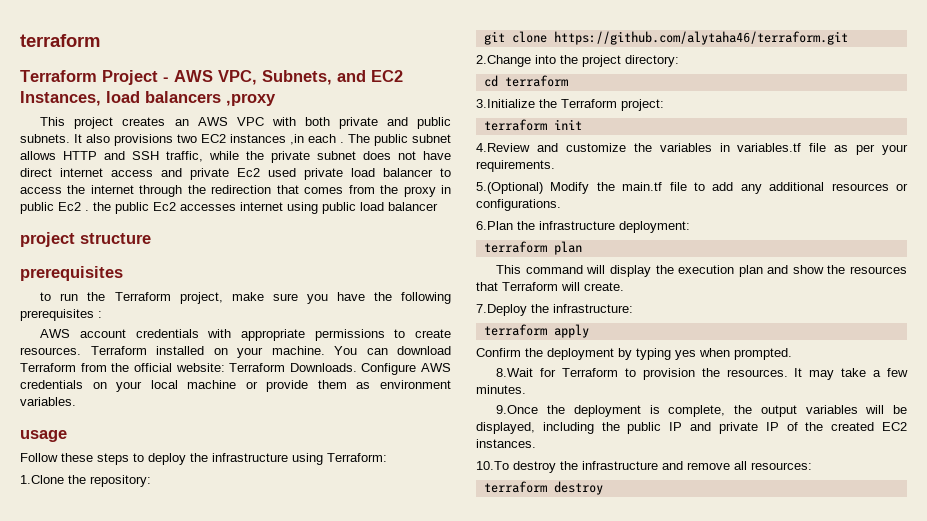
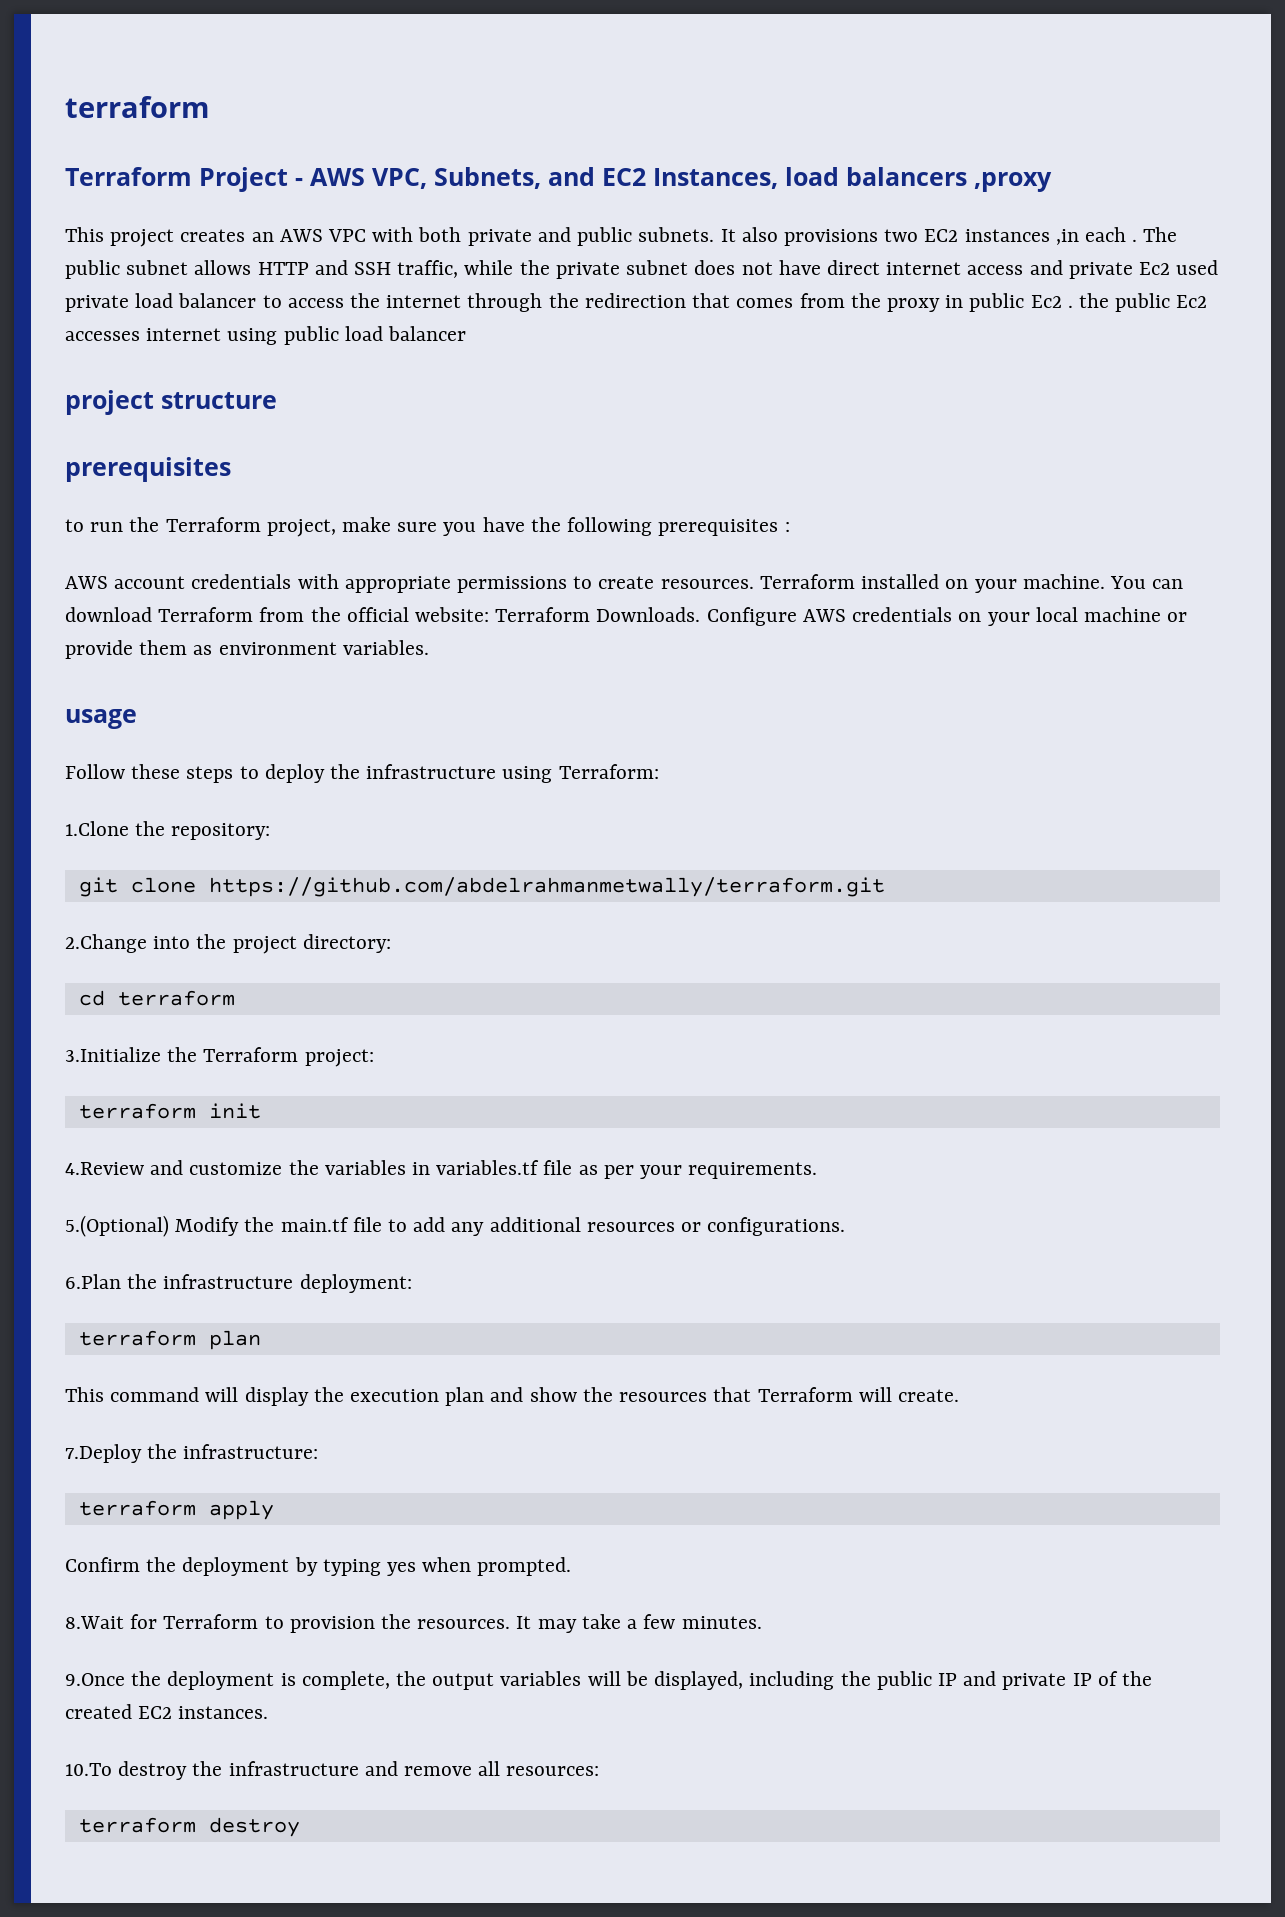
[553,31,848,45] https://github.com/alytaha46/terraform.git -> [208,877,885,897] https://github.com/abdelrahmanmetwally/terraform.git

